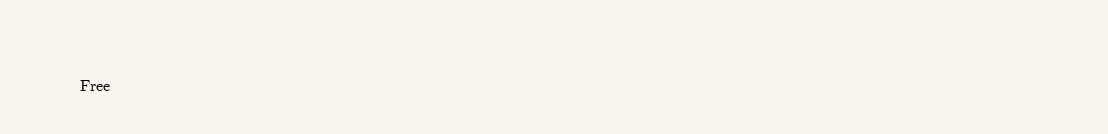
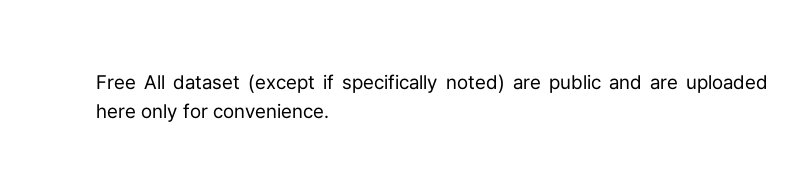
(110, 85) none -> [144,74,769,93] [96,103,329,122] All dataset (except if specifically noted) are public and are uploaded here only for convenience.

